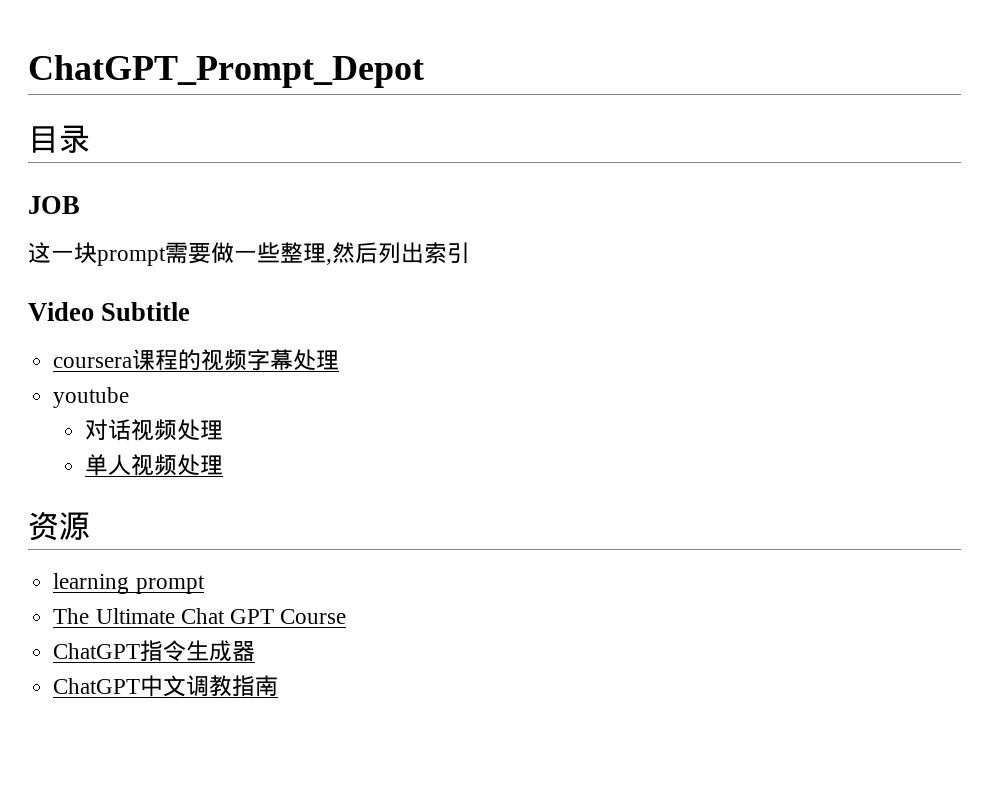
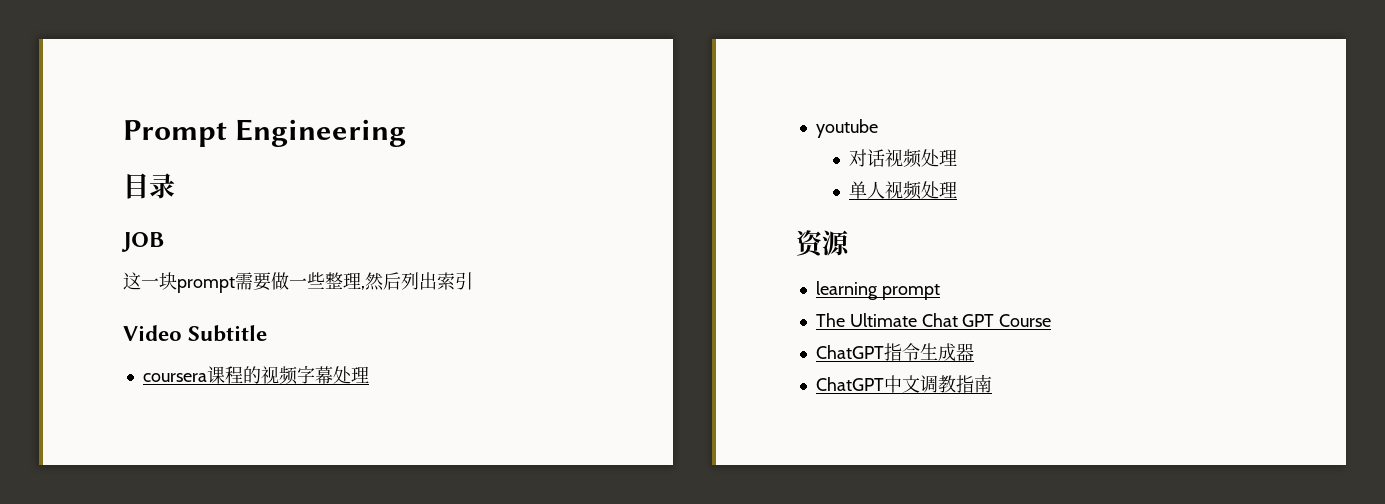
[28,55,424,88] ChatGPT_Prompt_Depot -> [123,119,407,147] Prompt Engineering

